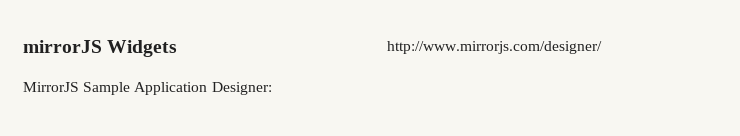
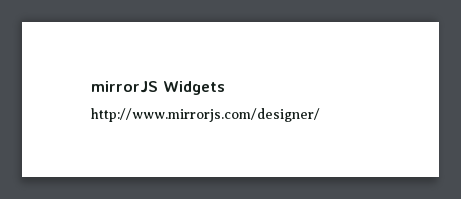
[23,82,272,95] MirrorJS Sample Application Designer: -> (225, 88) none

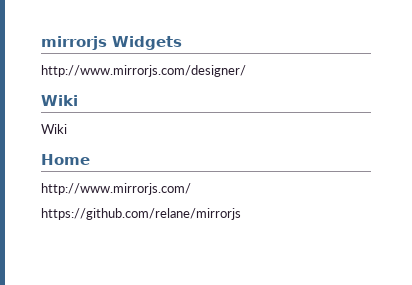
[91,81,158,93] mirrorJS -> [41,36,107,50] mirrorjs
(320, 115) none -> [41,95,78,106] [41,124,67,134] [41,154,90,165] [41,183,191,195] [41,208,241,220] // Wiki // Wiki // Home // http://www.mirrorjs.com/ // https://github.com/relane/mirrorjs

